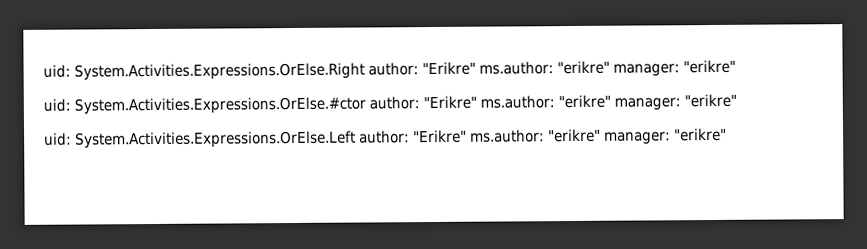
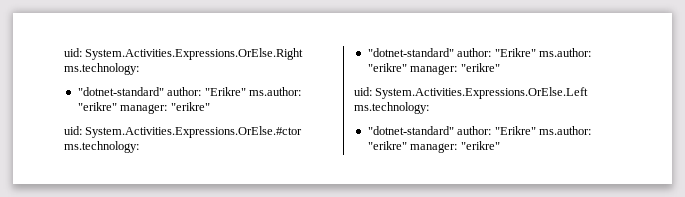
(366, 71) none -> [64,63,139,75] [77,87,164,96] ms.technology: // "dotnet-standard"
(367, 105) none -> [64,141,139,153] [367,48,454,57] ms.technology: // "dotnet-standard"
(357, 139) none -> [354,102,429,114] [367,126,454,135] ms.technology: // "dotnet-standard"

